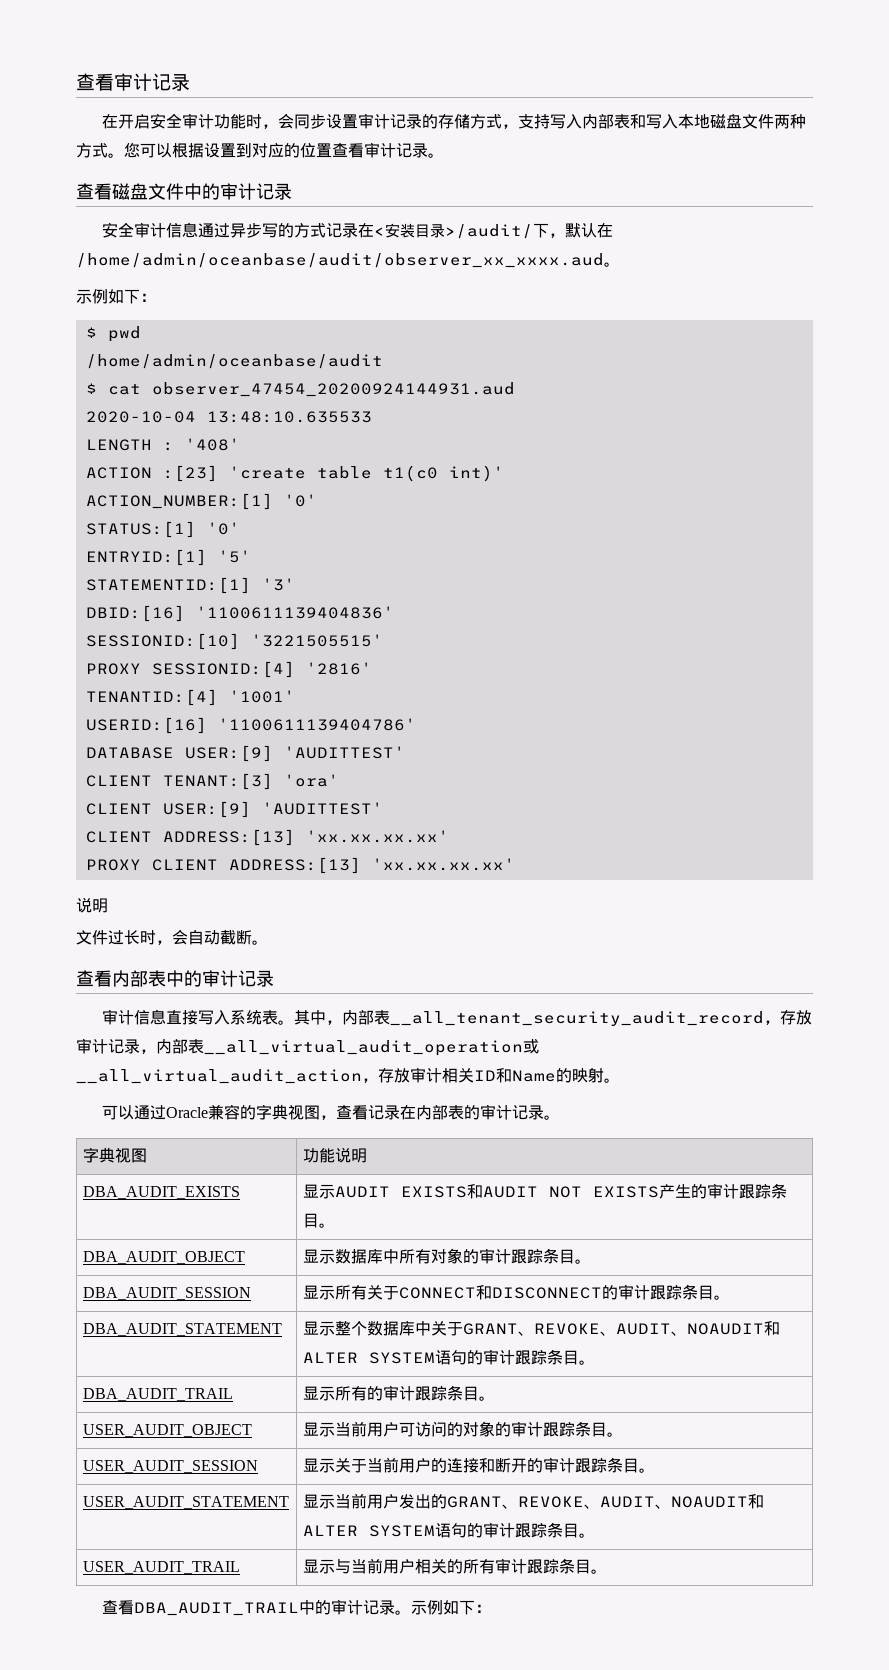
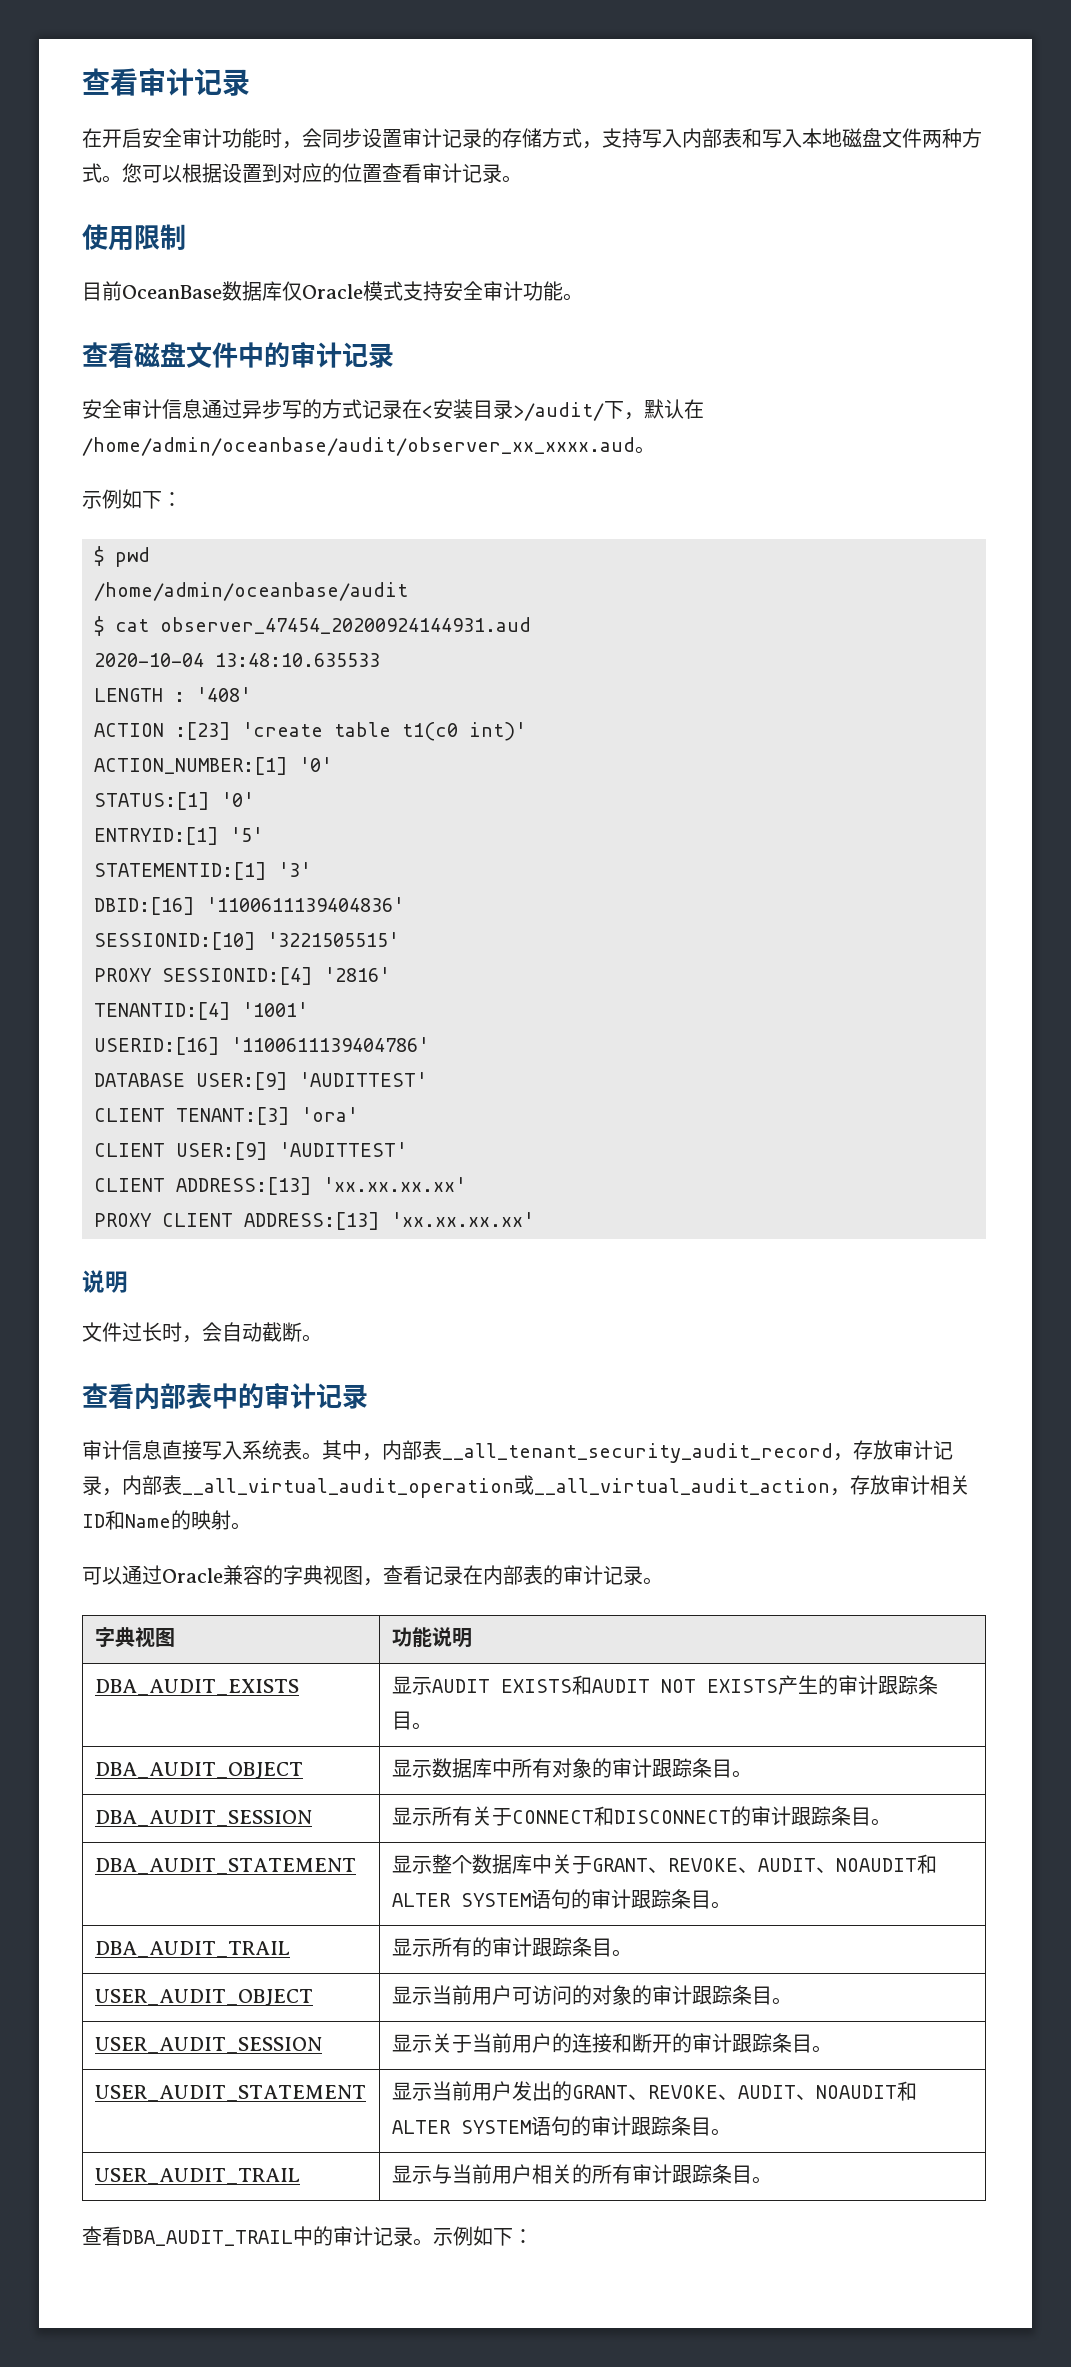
(444, 155) none -> [82,224,186,251] [82,281,583,301] // 使用限制 // 目前OceanBase数据库仅Oracle模式支持安全审计功能。

